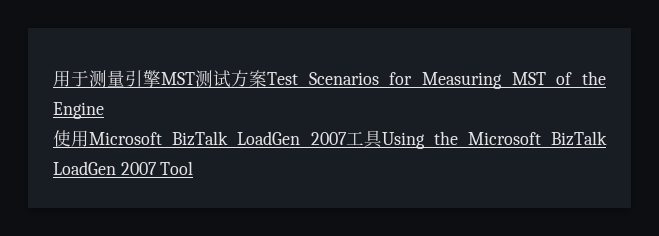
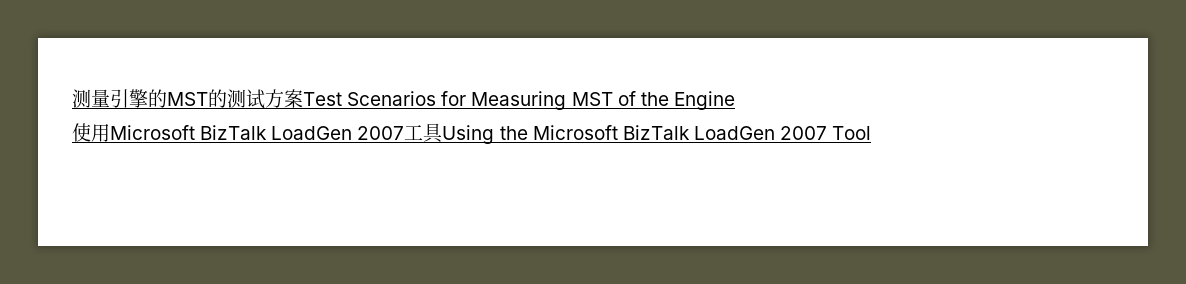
[53,70,89,87] 用于 -> (72, 98) none
[161,72,195,85] MST -> [148,89,227,108] 的MST的

